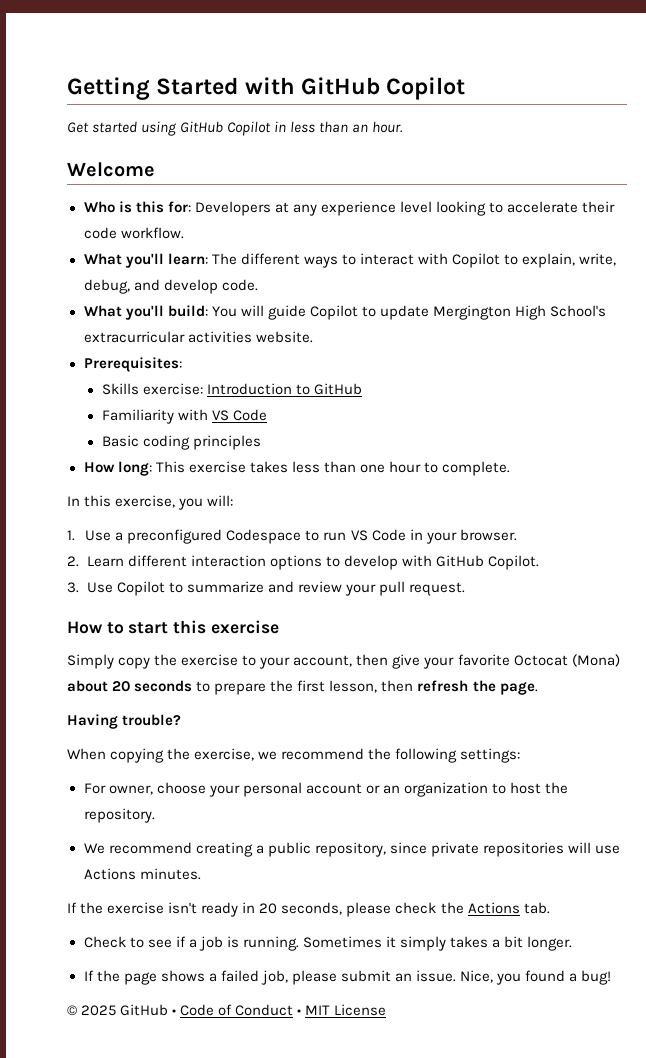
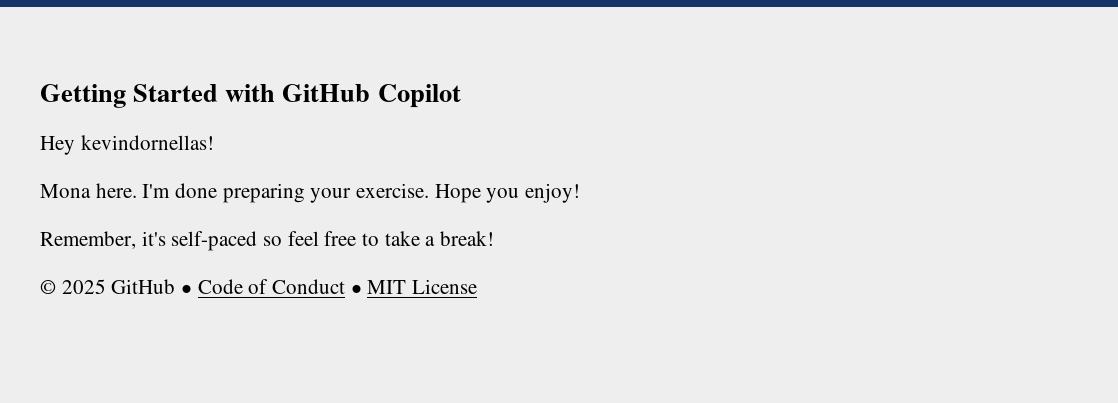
[67,121,404,136] [67,162,155,177] [83,201,616,216] [83,227,184,239] [83,253,617,268] [83,279,258,294] [83,305,607,320] [83,331,313,343] [83,357,182,372] [101,383,362,395] [101,409,267,424] [101,435,261,450] [83,461,511,476] [67,495,234,510] [67,529,517,544] [67,555,539,570] [67,581,465,596] [67,620,279,634] [67,654,620,669] [67,680,538,695] [67,714,182,729] [67,748,521,763] [83,782,569,797] [83,808,155,823] [83,842,620,857] [83,868,201,880] [67,902,550,917] [83,936,573,951] [83,970,612,985] Get started using GitHub Copilot in less than an hour. // Welcome // Who is this for: Developers at any experience level looking to accelerate their code workflow. // What you'll learn: The different ways to interact with Copilot to explain, write, debug, and develop code. // What you'll build: You will guide Copilot to update Mergington High School's extracurricular activities website. // Prerequisites: // Skills exercise: Introduction to GitHub // Familiarity with VS Code // Basic coding principles // How long: This exercise takes less than one hour to complete. // In this exercise, you will: // 1. Use a preconfigured Codespace to run VS Code in your browser. // 2. Learn different interaction options to develop with GitHub Copilot. // 3. Use Copilot to summarize and review your pull request. // How to start this exercise // Simply copy the exercise to your account, then give your favorite Octocat (Mona) about 20 seconds to prepare the first lesson, then refresh the page. // Having trouble? // When copying the exercise, we recommend the following settings: // For owner, choose your personal account or an organization to host the repository. // We recommend creating a public repository, since private repositories will use Actions minutes. // If the exercise isn't ready in 20 seconds, please check the Actions tab. // Check to see if a job is running. Sometimes it simply takes a bit longer. // If the page shows a failed job, please submit an issue. Nice, you found a bug! -> [40,135,214,155] [40,183,581,203] [40,231,495,251] Hey kevindornellas! // Mona here. I'm done preparing your exercise. Hope you enjoy! // Remember, it's self-paced so feel free to take a break!

